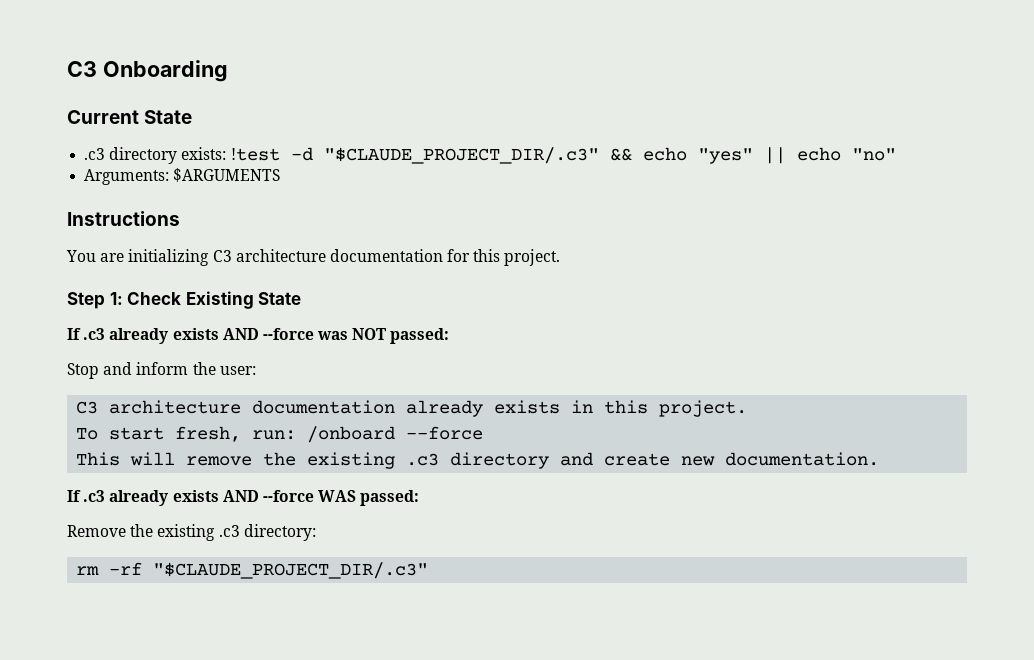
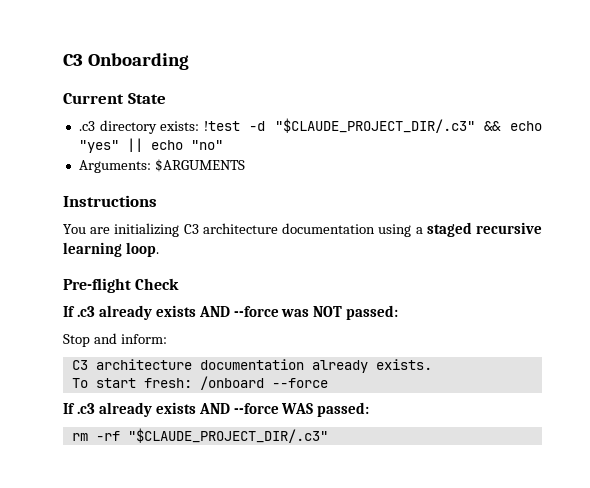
[447,249,561,266] [67,292,123,309] for this project. // Step 1: -> [378,222,542,237] [63,242,159,257] [63,278,131,293] using a staged recursive learning loop. // Pre-flight
[185,291,302,309] Existing State -> (180, 284) none
[136,362,256,375] inform the user: -> [120,334,167,344] inform:
[494,400,748,417] exists in this project. -> [375,359,432,370] exists.
[175,426,297,442] fresh, run: -> [143,378,192,388] fresh:
[76,452,880,469] // This will remove the existing .c3 directory and create new documentation. -> (328, 383) none
[67,524,316,541] // Remove the existing .c3 directory: -> (370, 409) none

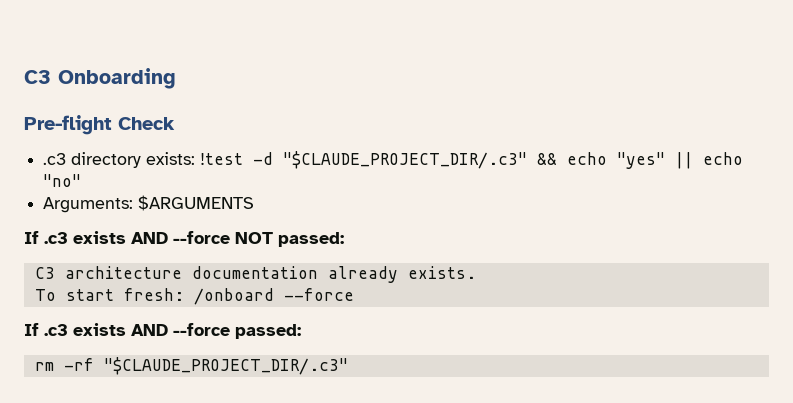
[63,93,166,104] Current State -> [24,115,175,135] Pre-flight Check
[63,195,157,207] [63,222,542,237] [63,242,159,257] [63,278,180,293] [63,305,310,320] // Instructions // You are initializing C3 architecture documentation using a staged recursive learning loop. // Pre-flight Check // If .c3 already exists AND --force was -> [24,231,230,244] // If .c3 exists AND --force
[63,333,167,347] // Stop and inform: -> (344, 239) none
[98,402,314,417] already exists AND --force WAS -> [73,323,230,336] exists AND --force

